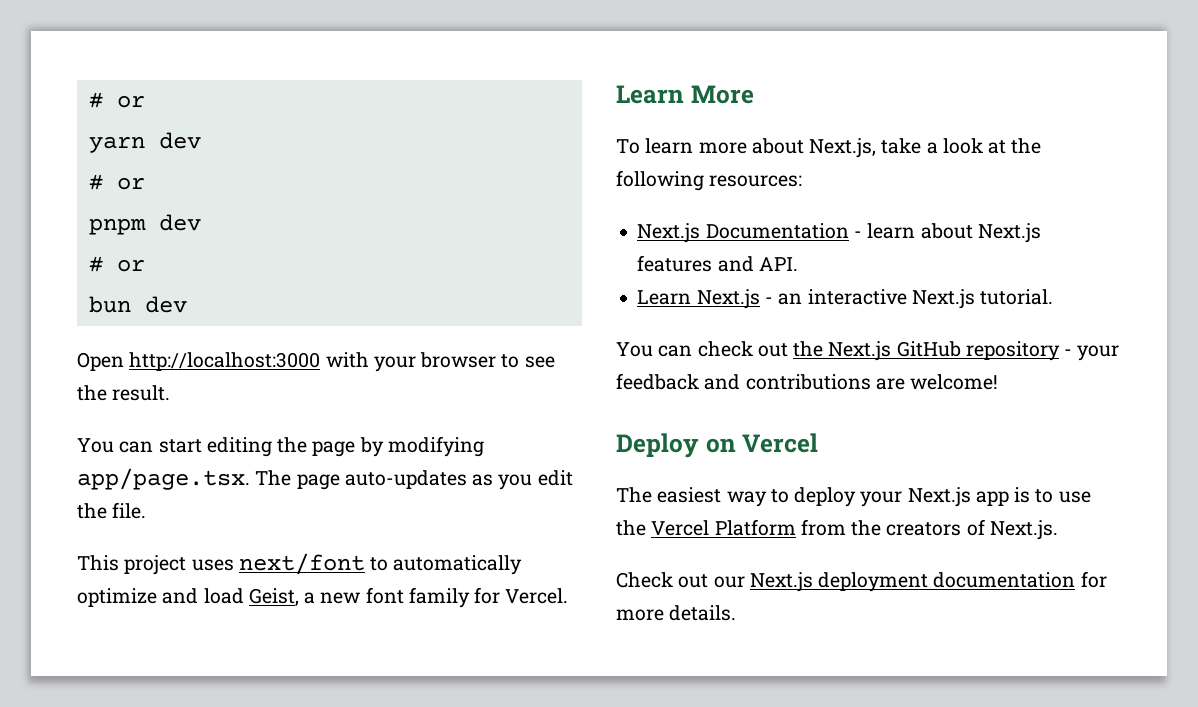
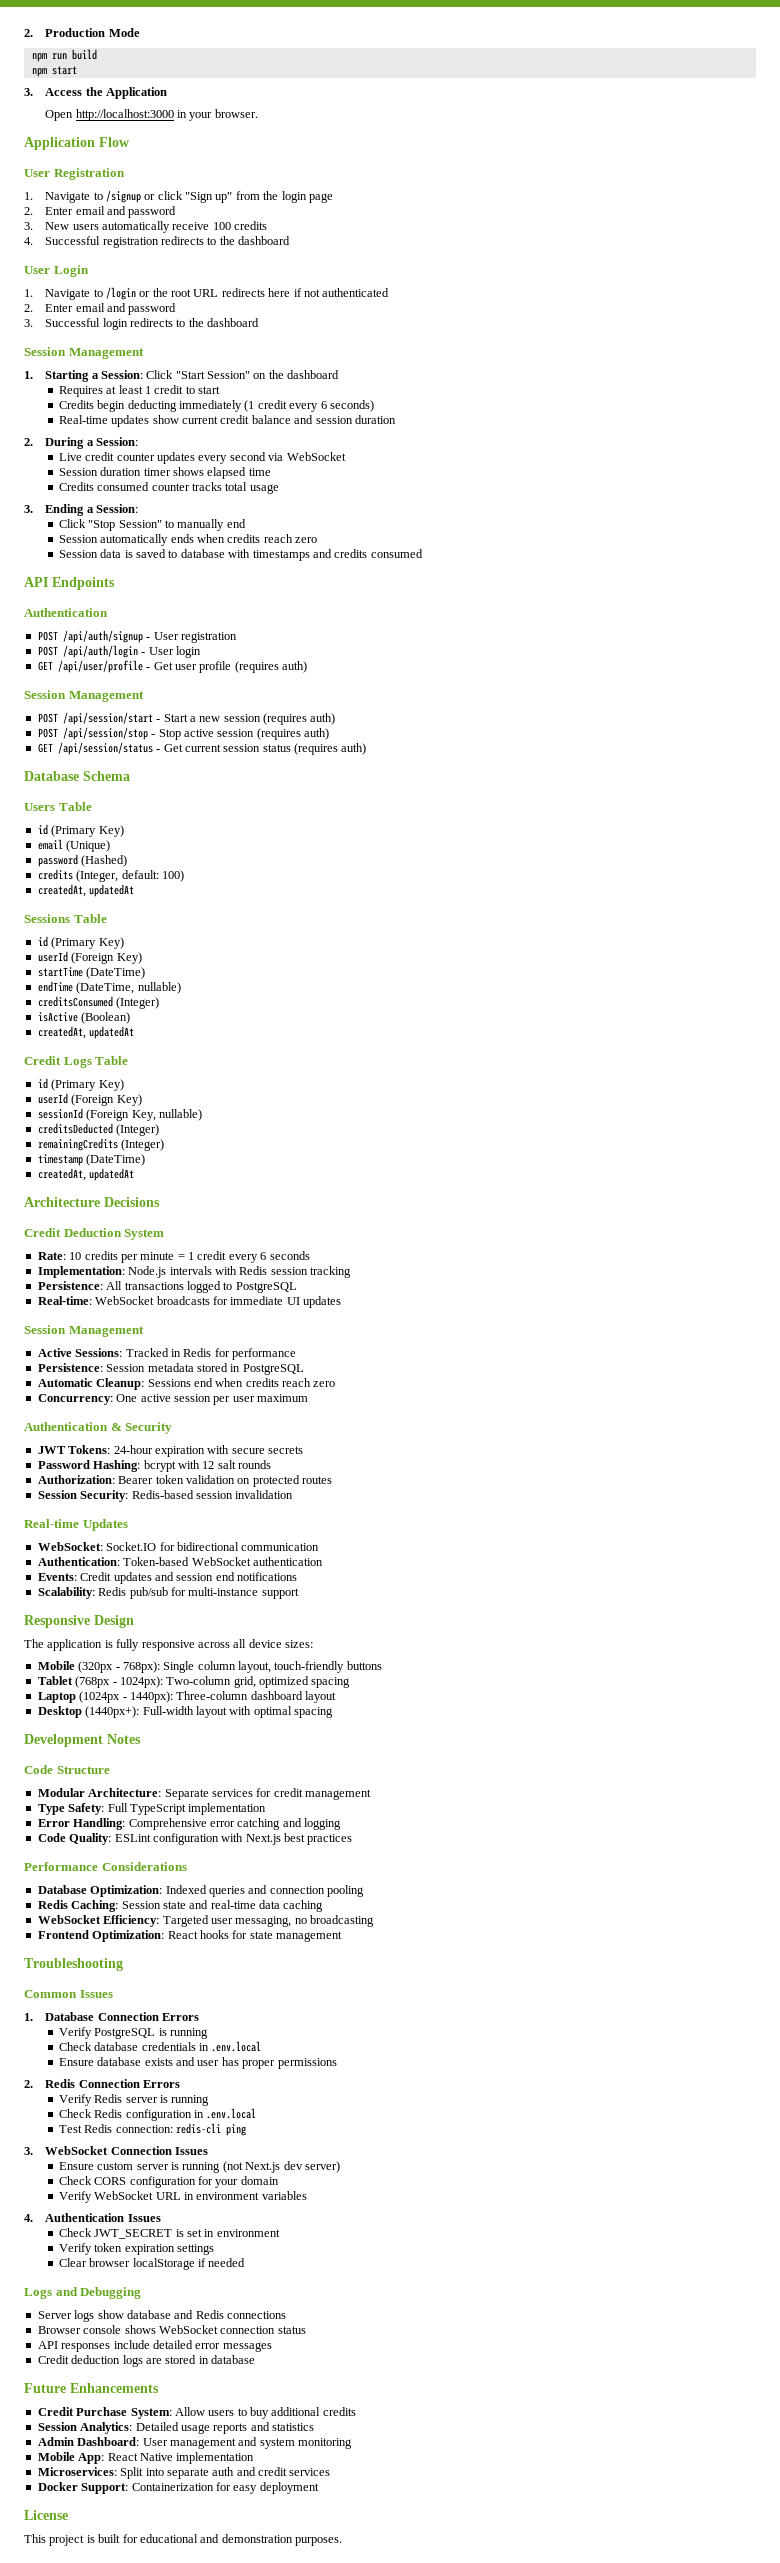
[88,92,145,108] [88,132,201,153] [88,174,145,190] [88,214,201,235] [88,256,145,272] [88,296,187,313] [77,352,555,372] [77,385,171,401] [77,436,484,457] [77,468,573,490] [77,502,147,519] [77,553,523,575] [77,587,569,608] [616,85,754,104] [616,138,1042,158] [616,170,803,191] [637,223,1041,243] [637,255,798,272] [637,289,1054,309] [616,341,1120,361] [616,373,999,390] [616,433,819,458] [616,487,1091,507] [616,519,1058,540] [616,571,1107,592] [616,605,737,621] # or // yarn dev // # or // pnpm dev // # or // bun dev // Open http://localhost:3000 with your browser to see the result. // You can start editing the page by modifying app/page.tsx. The page auto-updates as you edit the file. // This project uses next/font to automatically optimize and load Geist, a new font family for Vercel. // Learn More // To learn more about Next.js, take a look at the following resources: // Next.js Documentation - learn about Next.js features and API. // Learn Next.js - an interactive Next.js tutorial. // You can check out the Next.js GitHub repository - your feedback and contributions are welcome! // Deploy on Vercel // The easiest way to deploy your Next.js app is to use the Vercel Platform from the creators of Next.js. // Check out our Next.js deployment documentation for more details. -> [24,28,140,37] [31,49,97,62] [31,66,77,77] [24,87,167,99] [45,109,258,121] [24,137,130,150] [24,168,125,180] [24,190,333,203] [24,206,177,218] [24,221,268,233] [24,236,291,248] [24,265,89,277] [24,287,390,300] [24,303,177,315] [24,318,260,330] [24,347,144,359] [24,370,340,382] [58,385,221,397] [58,400,374,412] [58,415,396,427] [24,437,138,449] [58,452,346,464] [58,467,271,479] [58,482,279,494] [24,504,138,516] [58,519,246,531] [58,534,318,546] [58,549,423,561] [24,577,115,590] [24,608,108,617] [37,630,237,643] [37,645,201,658] [37,660,307,673] [24,690,144,702] [37,712,336,725] [37,727,329,740] [37,742,367,755] [24,771,130,781] [24,802,92,811] [37,824,124,837] [37,839,111,852] [37,854,128,867] [37,869,184,882] [37,884,135,897] [24,914,107,923] [37,936,124,949] [37,951,142,964] [37,967,146,979] [37,981,181,994] [37,996,160,1009] [37,1012,131,1024] [37,1026,135,1039] [24,1056,129,1068] [37,1078,124,1091] [37,1093,142,1106] [37,1108,202,1121] [37,1123,160,1136] [37,1138,165,1151] [37,1154,146,1166] [37,1168,135,1181] [24,1197,160,1207] [24,1228,165,1240] [37,1251,310,1263] [37,1266,351,1278] [37,1281,297,1293] [37,1296,341,1308] [24,1325,144,1337] [37,1348,296,1360] [37,1363,304,1375] [37,1378,336,1390] [37,1394,308,1405] [24,1422,173,1434] [37,1445,303,1457] [37,1460,271,1472] [37,1475,332,1487] [37,1490,294,1502] [24,1519,128,1531] [37,1542,320,1551] [37,1557,323,1566] [37,1572,297,1584] [37,1587,299,1599] [24,1615,134,1628] [24,1639,313,1651] [37,1661,382,1673] [37,1676,351,1688] [37,1691,336,1703] [37,1706,333,1718] [24,1734,141,1747] [24,1765,110,1774] [37,1788,371,1800] [37,1803,267,1815] [37,1818,341,1830] [37,1833,353,1845] [24,1862,187,1871] [37,1885,364,1897] [37,1900,324,1912] [37,1915,374,1927] [37,1930,342,1942] [24,1958,123,1971] [24,1990,113,1998] [24,2012,199,2021] [58,2027,209,2039] [58,2041,262,2052] [58,2057,337,2069] [24,2079,180,2088] [58,2094,210,2106] [58,2108,257,2121] [58,2123,247,2136] [24,2146,208,2155] [58,2161,340,2173] [58,2176,279,2188] [58,2191,307,2203] [24,2213,161,2222] [58,2228,280,2239] [58,2243,215,2255] [58,2258,246,2270] [24,2287,142,2299] [37,2310,286,2322] [37,2325,306,2334] [37,2340,272,2352] [37,2355,255,2367] [24,2383,159,2393] [37,2407,356,2419] [37,2422,314,2434] [37,2437,352,2449] [37,2452,255,2464] [37,2467,331,2479] [37,2482,319,2494] [24,2510,68,2520] [24,2534,342,2546] 2. Production Mode // npm run build // npm start // 3. Access the Application // Open http://localhost:3000 in your browser. // Application Flow // User Registration // 1. Navigate to /signup or click "Sign up" from the login page // 2. Enter email and password // 3. New users automatically receive 100 credits // 4. Successful registration redirects to the dashboard // User Login // 1. Navigate to /login or the root URL redirects here if not authenticated // 2. Enter email and password // 3. Successful login redirects to the dashboard // Session Management // 1. Starting a Session: Click "Start Session" on the dashboard // Requires at least 1 credit to start // Credits begin deducting immediately (1 credit every 6 seconds) // Real-time updates show current credit balance and session duration // 2. During a Session: // Live credit counter updates every second via WebSocket // Session duration timer shows elapsed time // Credits consumed counter tracks total usage // 3. Ending a Session: // Click "Stop Session" to manually end // Session automatically ends when credits reach zero // Session data is saved to database with timestamps and credits consumed // API Endpoints // Authentication // POST /api/auth/signup - User registration // POST /api/auth/login - User login // GET /api/user/profile - Get user profile (requires auth) // Session Management // POST /api/session/start - Start a new session (requires auth) // POST /api/session/stop - Stop active session (requires auth) // GET /api/session/status - Get current session status (requires auth) // Database Schema // Users Table // id (Primary Key) // email (Unique) // password (Hashed) // credits (Integer, default: 100) // createdAt, updatedAt // Sessions Table // id (Primary Key) // userId (Foreign Key) // startTime (DateTime) // endTime (DateTime, nullable) // creditsConsumed (Integer) // isActive (Boolean) // createdAt, updatedAt // Credit Logs Table // id (Primary Key) // userId (Foreign Key) // sessionId (Foreign Key, nullable) // creditsDeducted (Integer) // remainingCredits (Integer) // timestamp (DateTime) // createdAt, updatedAt // Architecture Decisions // Credit Deduction System // Rate: 10 credits per minute = 1 credit every 6 seconds // Implementation: Node.js intervals with Redis session tracking // Persistence: All transactions logged to PostgreSQL // Real-time: WebSocket broadcasts for immediate UI updates // Session Management // Active Sessions: Tracked in Redis for performance // Persistence: Session metadata stored in PostgreSQL // Automatic Cleanup: Sessions end when credits reach zero // Concurrency: One active session per user maximum // Authentication & Security // JWT Tokens: 24-hour expiration with secure secrets // Password Hashing: bcrypt with 12 salt rounds // Authorization: Bearer token validation on protected routes // Session Security: Redis-based session invalidation // Real-time Updates // WebSocket: Socket.IO for bidirectional communication // Authentication: Token-based WebSocket authentication // Events: Credit updates and session end notifications // Scalability: Redis pub/sub for multi-instance support // Responsive Design // The application is fully responsive across all device sizes: // Mobile (320px - 768px): Single column layout, touch-friendly buttons // Tablet (768px - 1024px): Two-column grid, optimized spacing // Laptop (1024px - 1440px): Three-column dashboard layout // Desktop (1440px+): Full-width layout with optimal spacing // Development Notes // Code Structure // Modular Architecture: Separate services for credit management // Type Safety: Full TypeScript implementation // Error Handling: Comprehensive error catching and logging // Code Quality: ESLint configuration with Next.js best practices // Performance Considerations // Database Optimization: Indexed queries and connection pooling // Redis Caching: Session state and real-time data caching // WebSocket Efficiency: Targeted user messaging, no broadcasting // Frontend Optimization: React hooks for state management // Troubleshooting // Common Issues // 1. Database Connection Errors // Verify PostgreSQL is running // Check database credentials in .env.local // Ensure database exists and user has proper permissions // 2. Redis Connection Errors // Verify Redis server is running // Check Redis configuration in .env.local // Test Redis connection: redis-cli ping // 3. WebSocket Connection Issues // Ensure custom server is running (not Next.js dev server) // Check CORS configuration for your domain // Verify WebSocket URL in environment variables // 4. Authentication Issues // Check JWT_SECRET is set in environment // Verify token expiration settings // Clear browser localStorage if needed // Logs and Debugging // Server logs show database and Redis connections // Browser console shows WebSocket connection status // API responses include detailed error messages // Credit deduction logs are stored in database // Future Enhancements // Credit Purchase System: Allow users to buy additional credits // Session Analytics: Detailed usage reports and statistics // Admin Dashboard: User management and system monitoring // Mobile App: React Native implementation // Microservices: Split into separate auth and credit services // Docker Support: Containerization for easy deployment // License // This project is built for educational and demonstration purposes.

